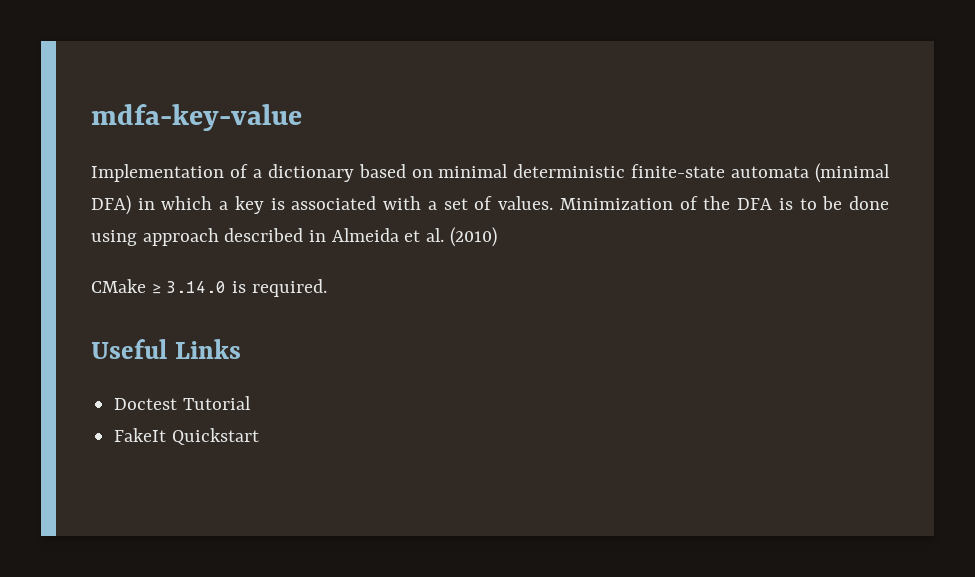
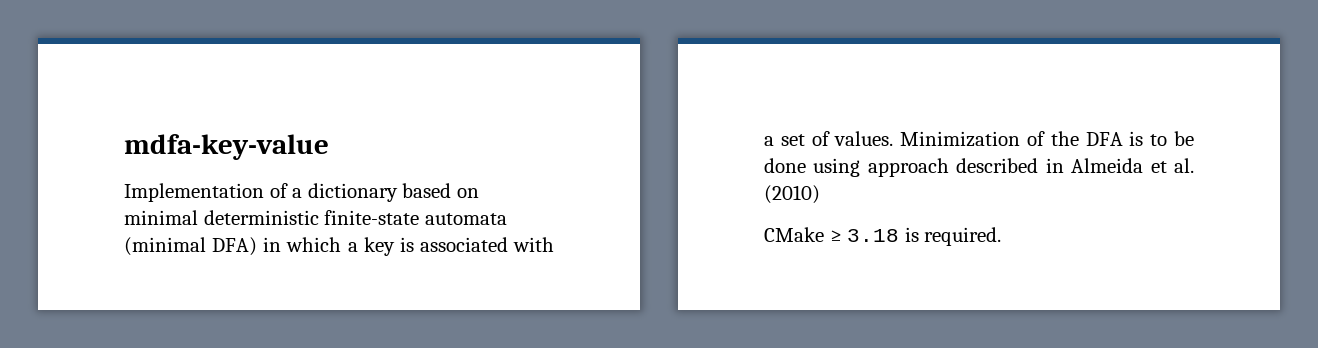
[166,281,227,293] 3.14.0 -> [847,229,900,242] 3.18
[91,339,241,359] [114,396,251,410] [114,428,259,445] // Useful Links // Doctest Tutorial // FakeIt Quickstart -> (1002, 236) none

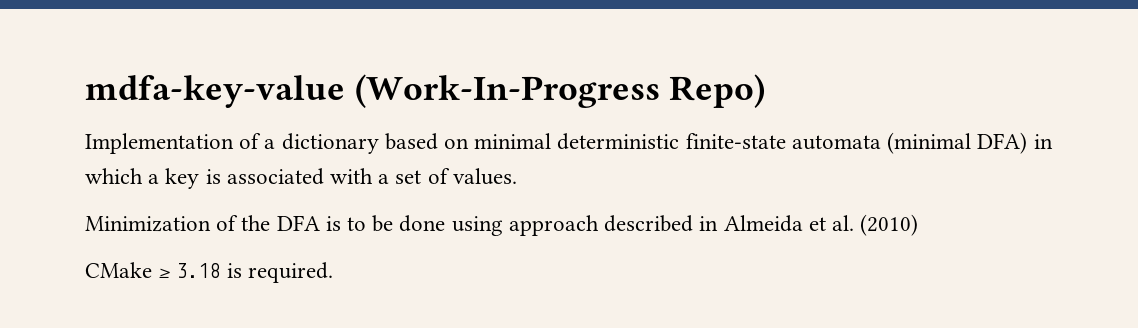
(329, 147) none -> [354,74,766,108] (Work-In-Progress Repo)
(894, 138) none -> (517, 176) //

